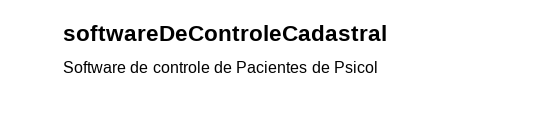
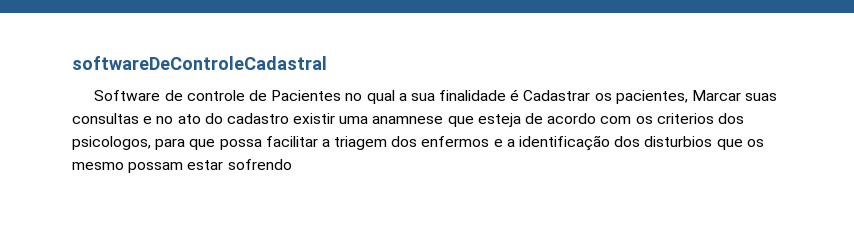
[311,61,378,73] de Psicol -> [345,89,778,104] [72,113,744,127] [72,135,764,151] [72,159,292,173] no qual a sua finalidade é Cadastrar os pacientes, Marcar suas consultas e no ato do cadastro existir uma anamnese que esteja de acordo com os criterios dos psicologos, para que possa facilitar a triagem dos enfermos e a identificação dos disturbios que os mesmo possam estar sofrendo

